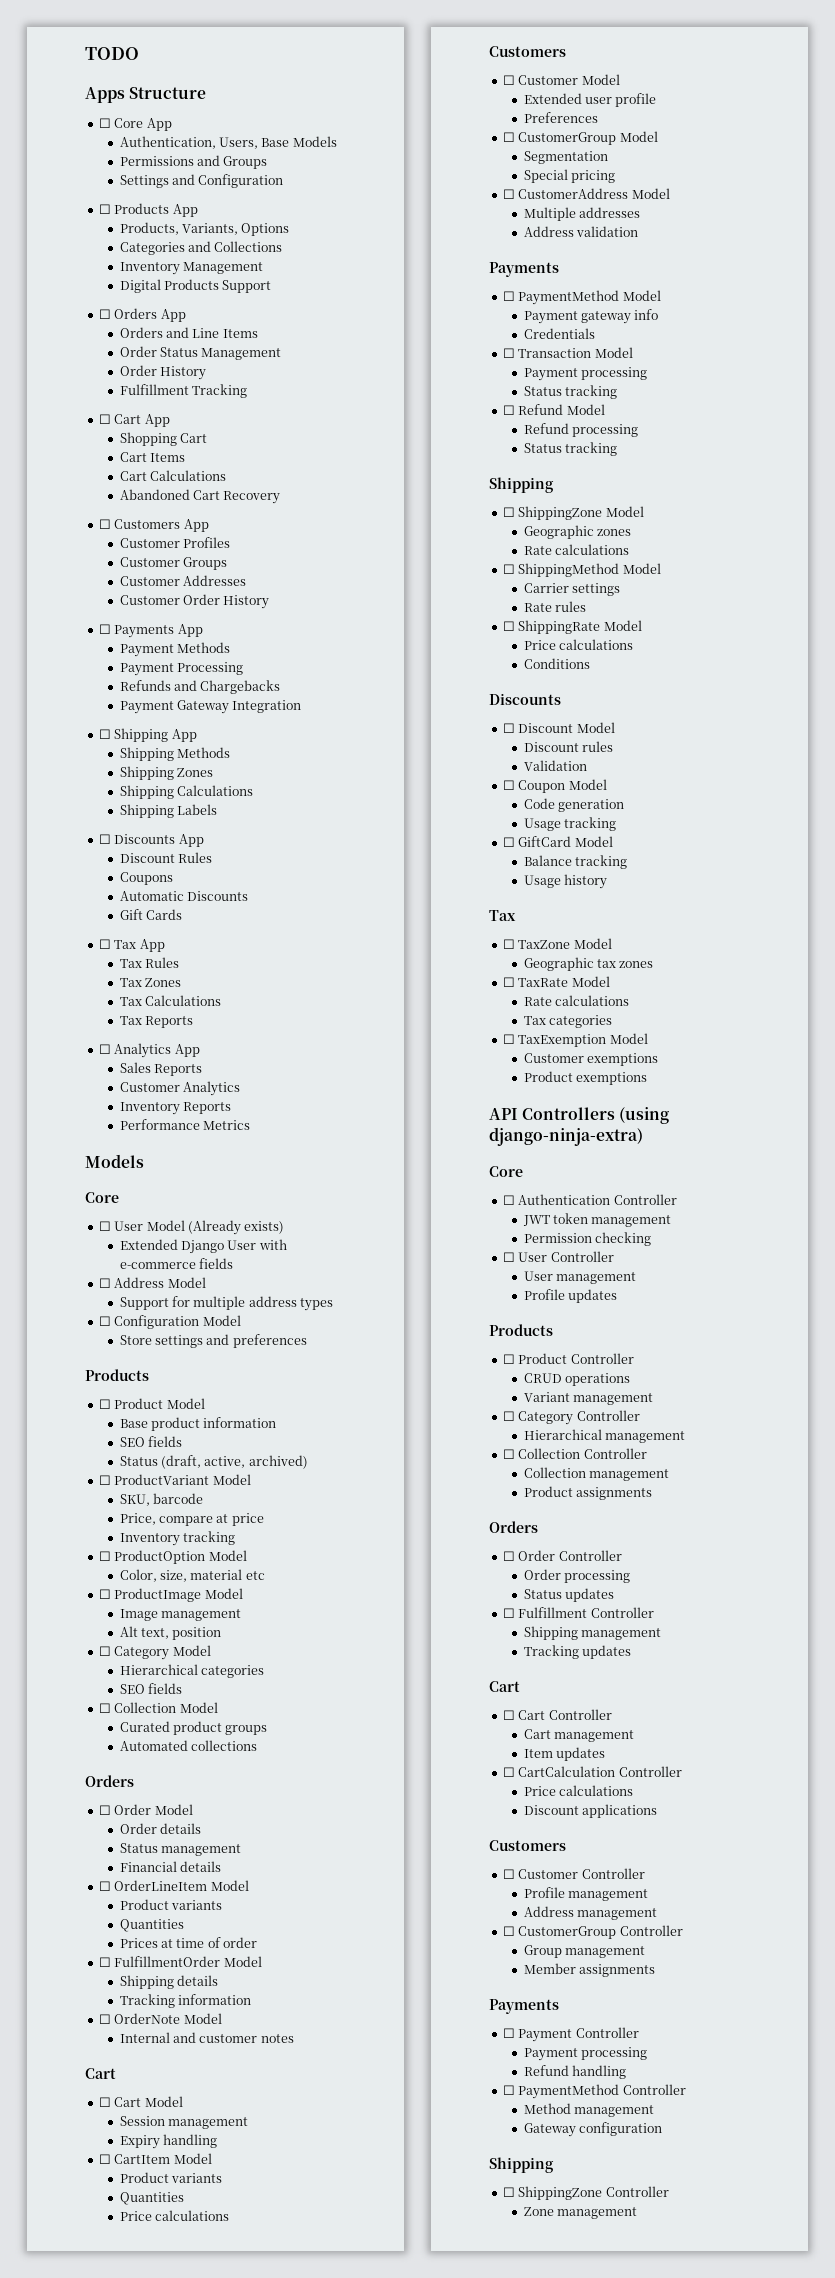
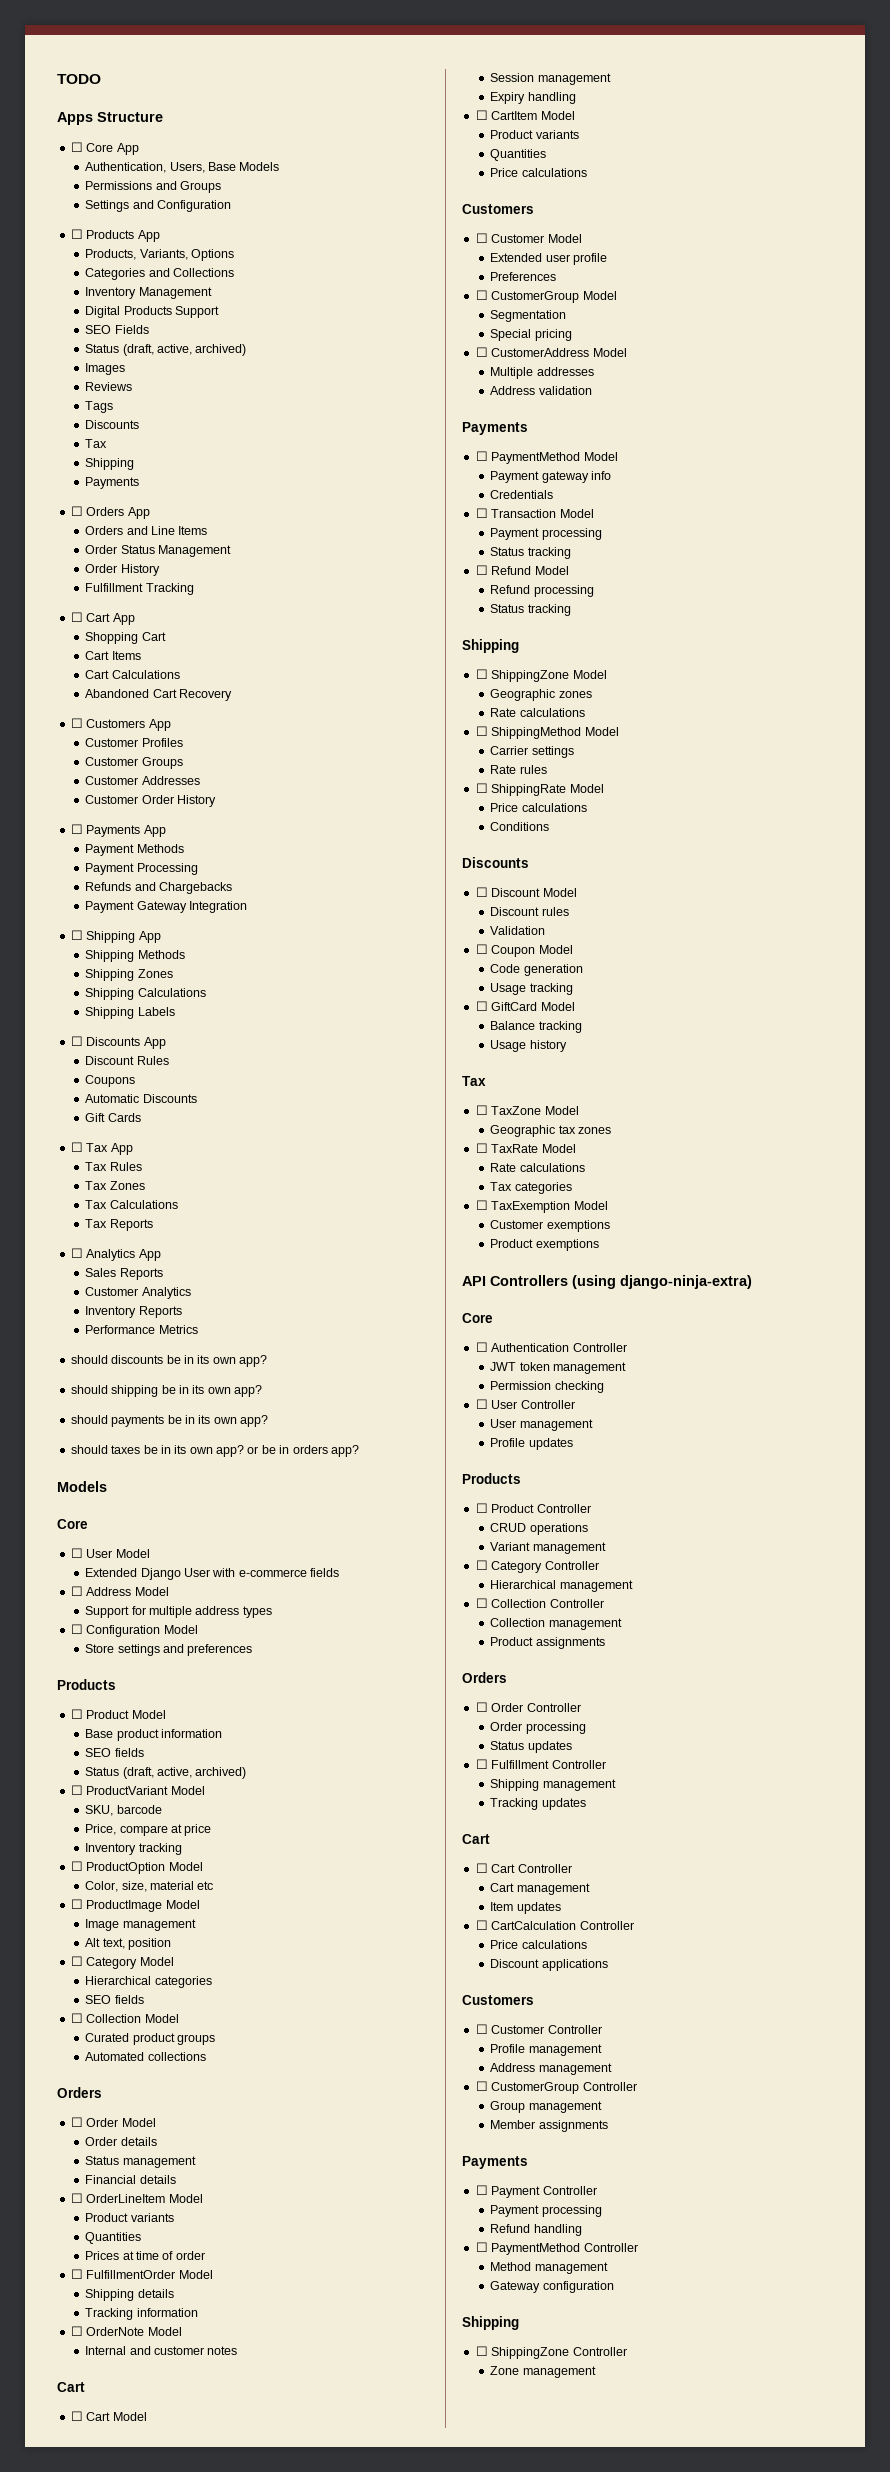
(272, 286) none -> [85,325,149,334] [85,344,247,356] [85,363,126,375] [85,382,133,391] [85,401,114,413] [85,420,140,429] [85,439,108,448] [85,458,135,470] [85,477,140,489] // SEO Fields // Status (draft, active, archived) // Images // Reviews // Tags // Discounts // Tax // Shipping // Payments
(251, 1125) none -> [70,1355,267,1367] [70,1385,262,1397] [70,1415,268,1427] [70,1445,359,1457] // should discounts be in its own app? // should shipping be in its own app? // should payments be in its own app? // should taxes be in its own app? or be in orders app?
[187,1220,285,1235] (Already exists) -> (150, 1553) none

